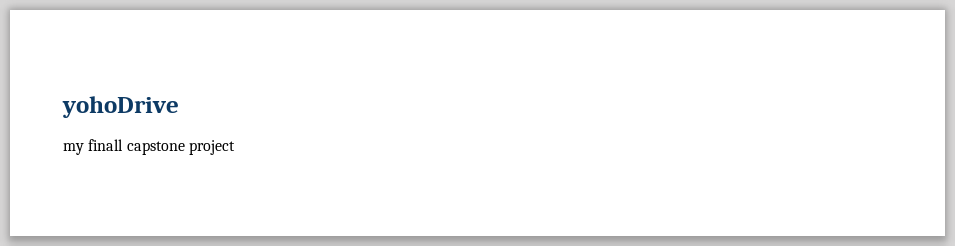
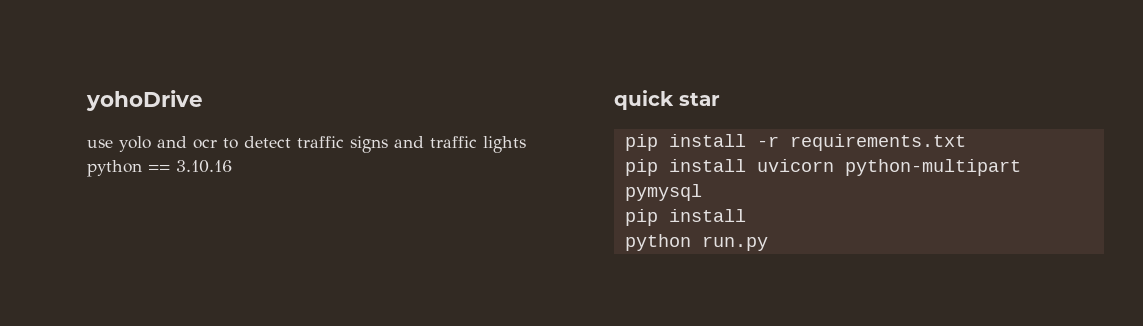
[63,139,235,155] my finall capstone project -> [87,136,526,153] [87,160,232,177] [614,90,720,110] [624,134,966,151] [624,159,1021,176] [624,184,702,201] [624,209,746,226] [624,234,768,251] use yolo and ocr to detect traffic signs and traffic lights python == 3.10.16 // quick star // pip install -r requirements.txt // pip install uvicorn python-multipart pymysql // pip install // python run.py

